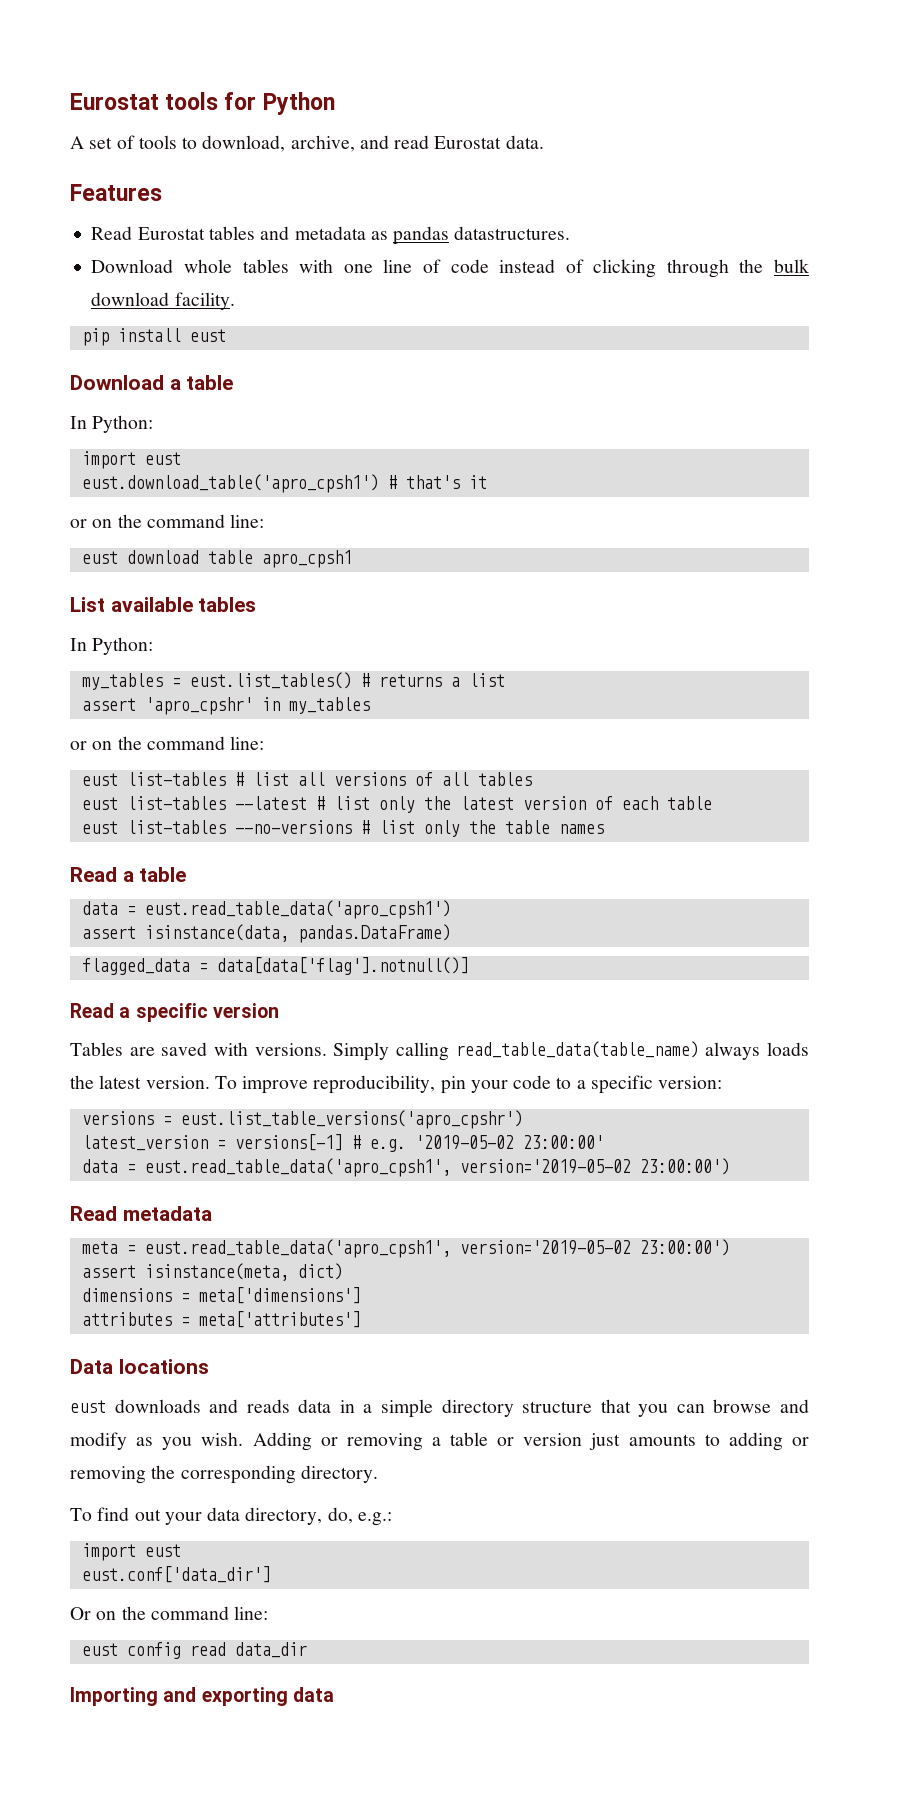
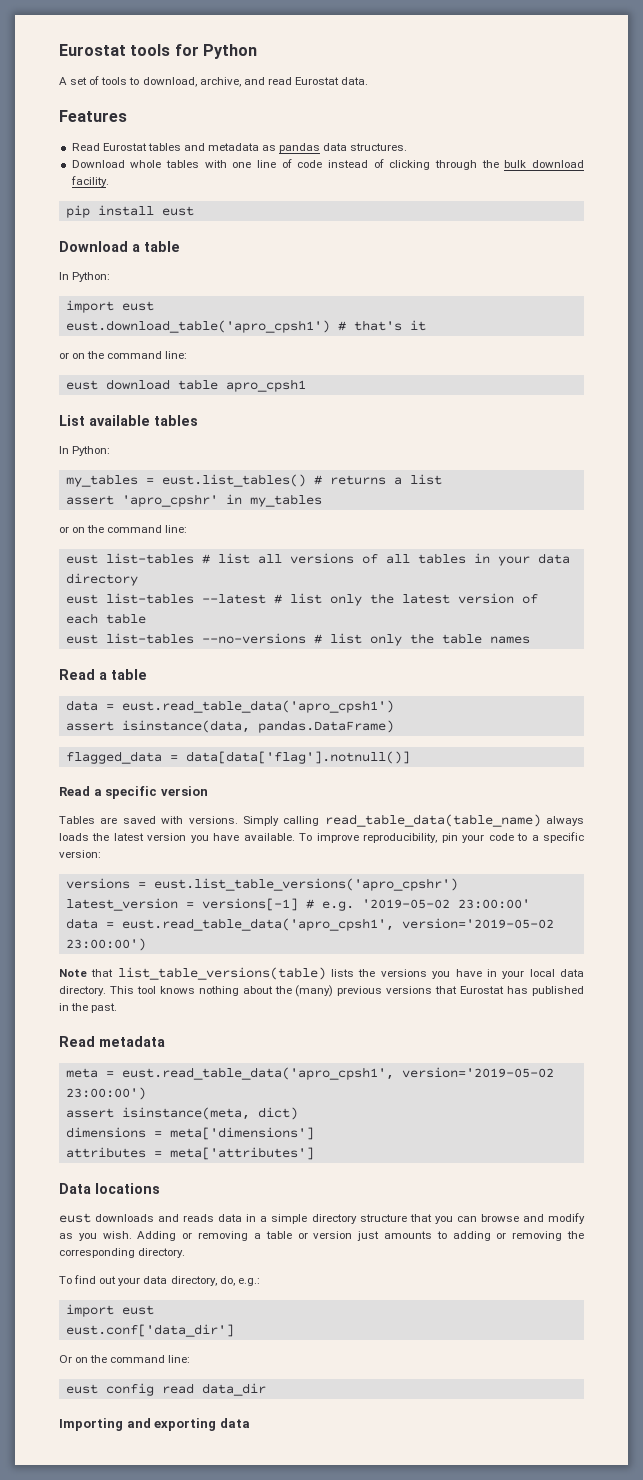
[454,226,571,240] datastructures. -> [323,143,408,151] data structures.
(532, 779) none -> [473,553,570,566] [65,573,138,586] in your data directory
[145,1076,210,1089] version. -> [147,833,295,843] version you have available.
(730, 1166) none -> [59,967,585,980] [59,985,584,997] [59,1003,118,1013] // Note that list_table_versions(table) lists the versions you have in your local data directory. This tool knows nothing about the (many) previous versions that Eurostat has published in the past.

